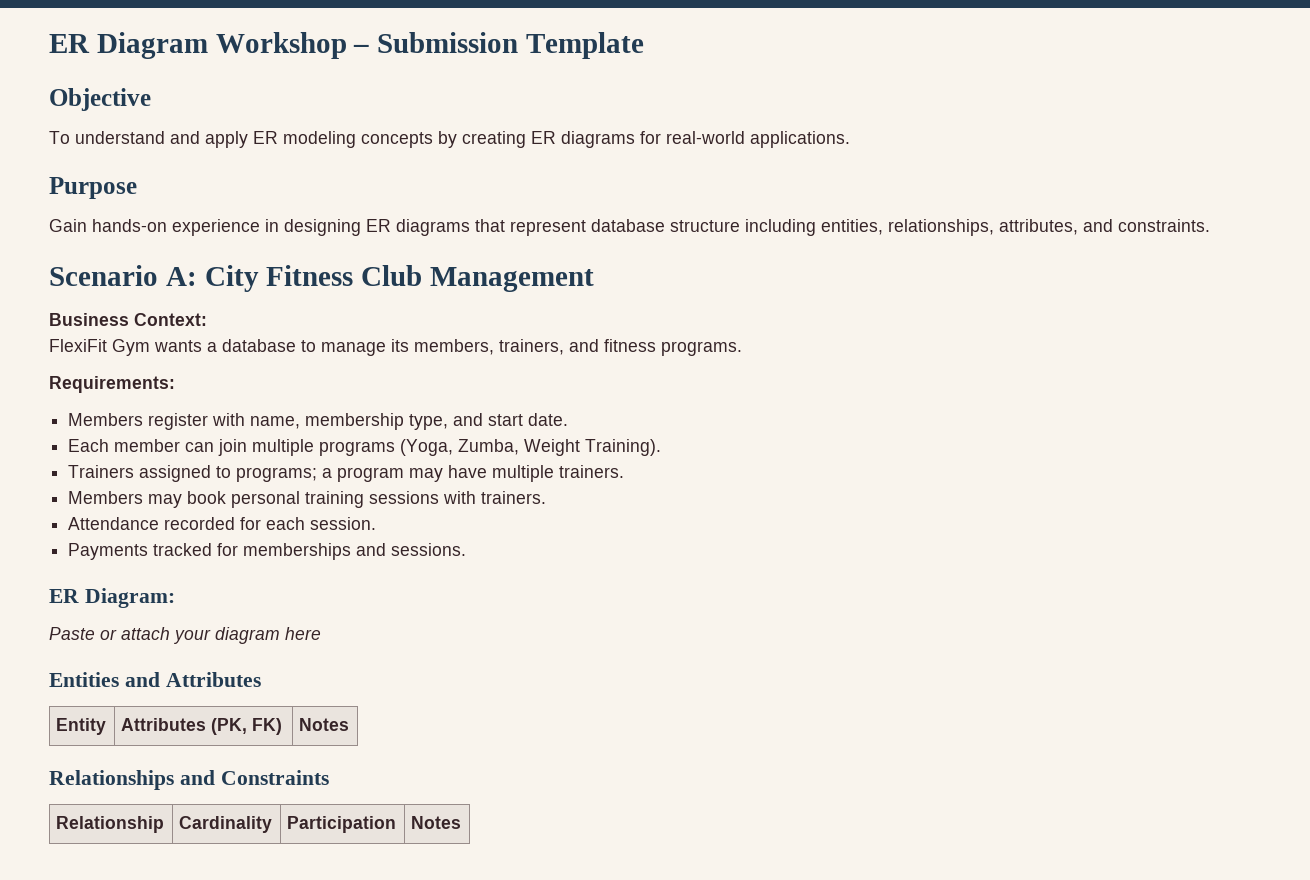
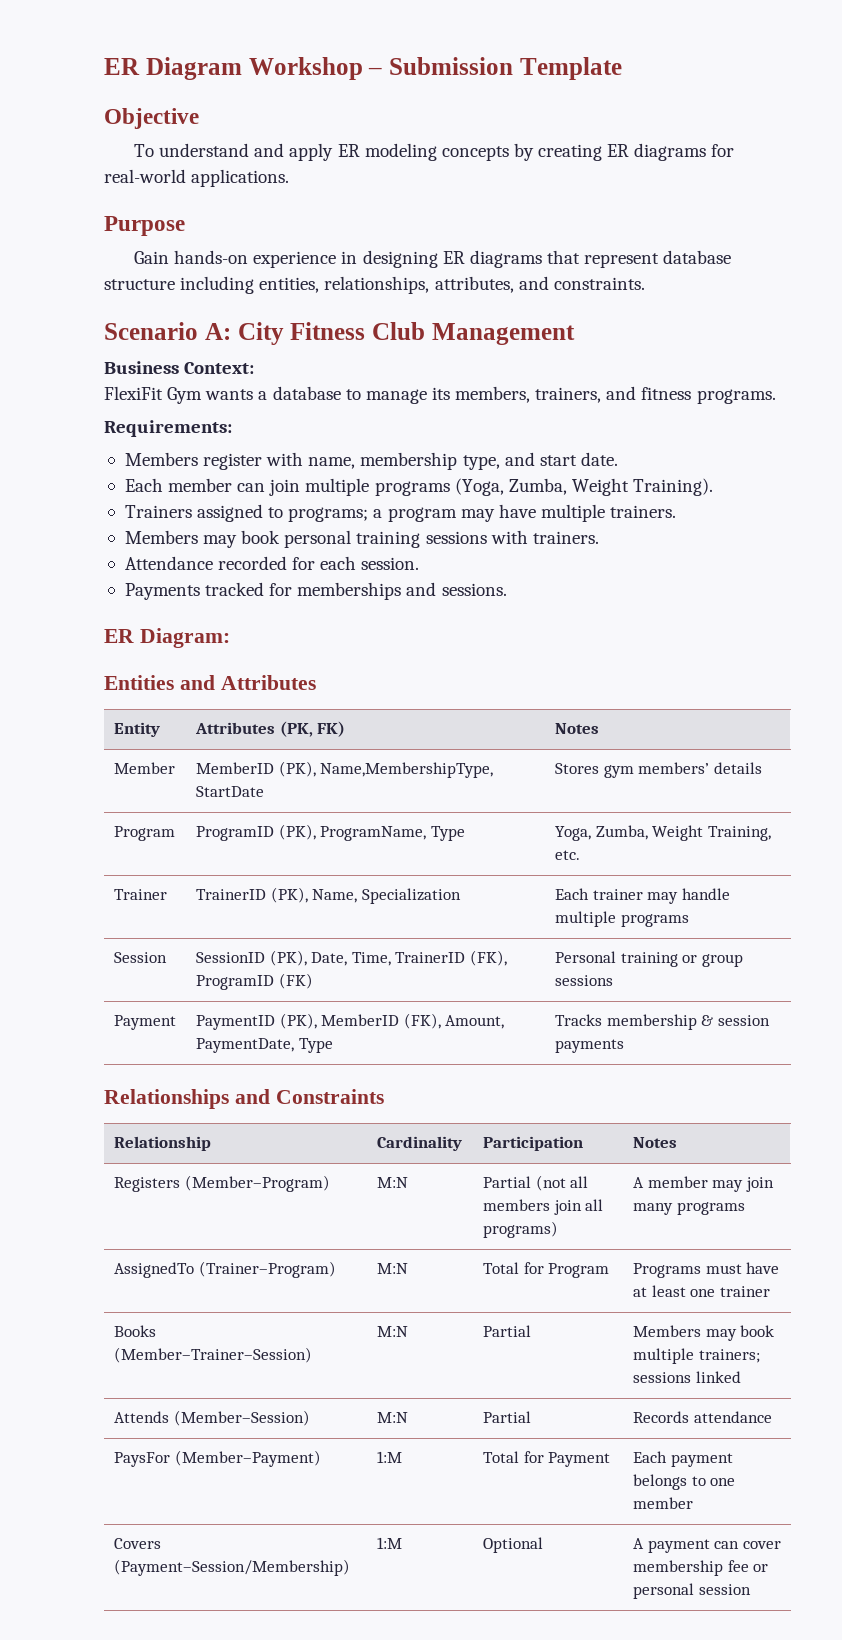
[49,627,321,644] // Paste or attach your diagram here -> (230, 638) none
(350, 724) none -> [113,762,175,774] [195,761,494,778] [195,786,264,797] [554,762,762,778] [113,826,175,841] [195,824,465,841] [554,825,771,841] [554,850,580,860] [113,889,167,900] [195,887,461,904] [554,888,730,904] [554,911,689,927] [113,952,167,963] [195,950,507,966] [195,973,313,990] [554,951,743,967] [554,975,613,986] [113,1015,176,1030] [195,1013,505,1030] [195,1038,333,1053] [554,1014,770,1030] [554,1039,624,1053] // Member | MemberID (PK), Name,MembershipType, StartDate | Stores gym members’ details // Program | ProgramID (PK), ProgramName, Type | Yoga, Zumba, Weight Training, etc. // Trainer | TrainerID (PK), Name, Specialization | Each trainer may handle multiple programs // Session | SessionID (PK), Date, Time, TrainerID (FK), ProgramID (FK) | Personal training or group sessions // Payment | PaymentID (PK), MemberID (FK), Amount, PaymentDate, Type | Tracks membership & session payments
(462, 822) none -> [113,1175,330,1192] [376,1177,408,1188] [482,1175,589,1191] [482,1199,604,1215] [482,1221,558,1238] [632,1176,774,1192] [632,1202,745,1215] [113,1261,336,1278] [376,1263,408,1274] [482,1262,610,1278] [632,1262,780,1278] [632,1285,770,1297] [113,1325,156,1337] [113,1347,312,1363] [376,1326,408,1337] [482,1325,531,1337] [632,1325,775,1341] [632,1348,760,1364] [632,1371,741,1383] [113,1410,310,1426] [376,1412,408,1423] [482,1411,531,1423] [632,1411,772,1423] [113,1450,321,1467] [376,1451,402,1463] [482,1451,611,1467] [632,1451,733,1467] [632,1474,736,1490] [632,1497,693,1509] [113,1538,161,1549] [113,1559,350,1576] [376,1537,402,1549] [482,1537,543,1553] [632,1538,781,1553] [632,1560,769,1576] [632,1583,751,1599] // Registers (Member–Program) | M:N | Partial (not all members join all programs) | A member may join many programs // AssignedTo (Trainer–Program) | M:N | Total for Program | Programs must have at least one trainer // Books (Member–Trainer–Session) | M:N | Partial | Members may book multiple trainers; sessions linked // Attends (Member–Session) | M:N | Partial | Records attendance // PaysFor (Member–Payment) | 1:M | Total for Payment | Each payment belongs to one member // Covers (Payment–Session/Membership) | 1:M | Optional | A payment can cover membership fee or personal session

